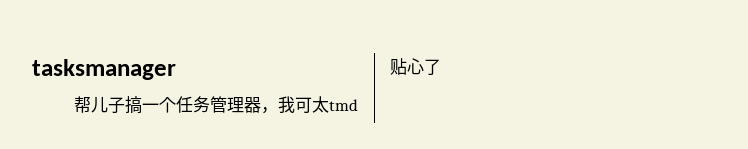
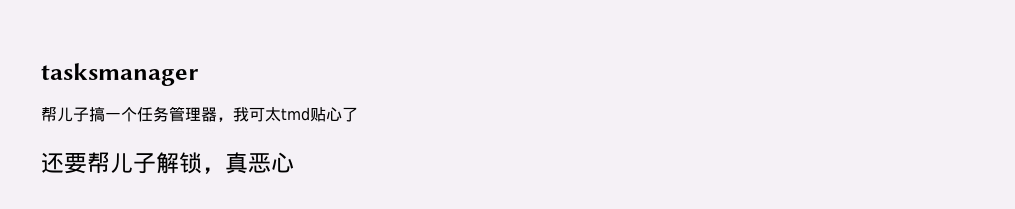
(441, 67) none -> [41,152,294,174] // 还要帮儿子解锁，真恶心

